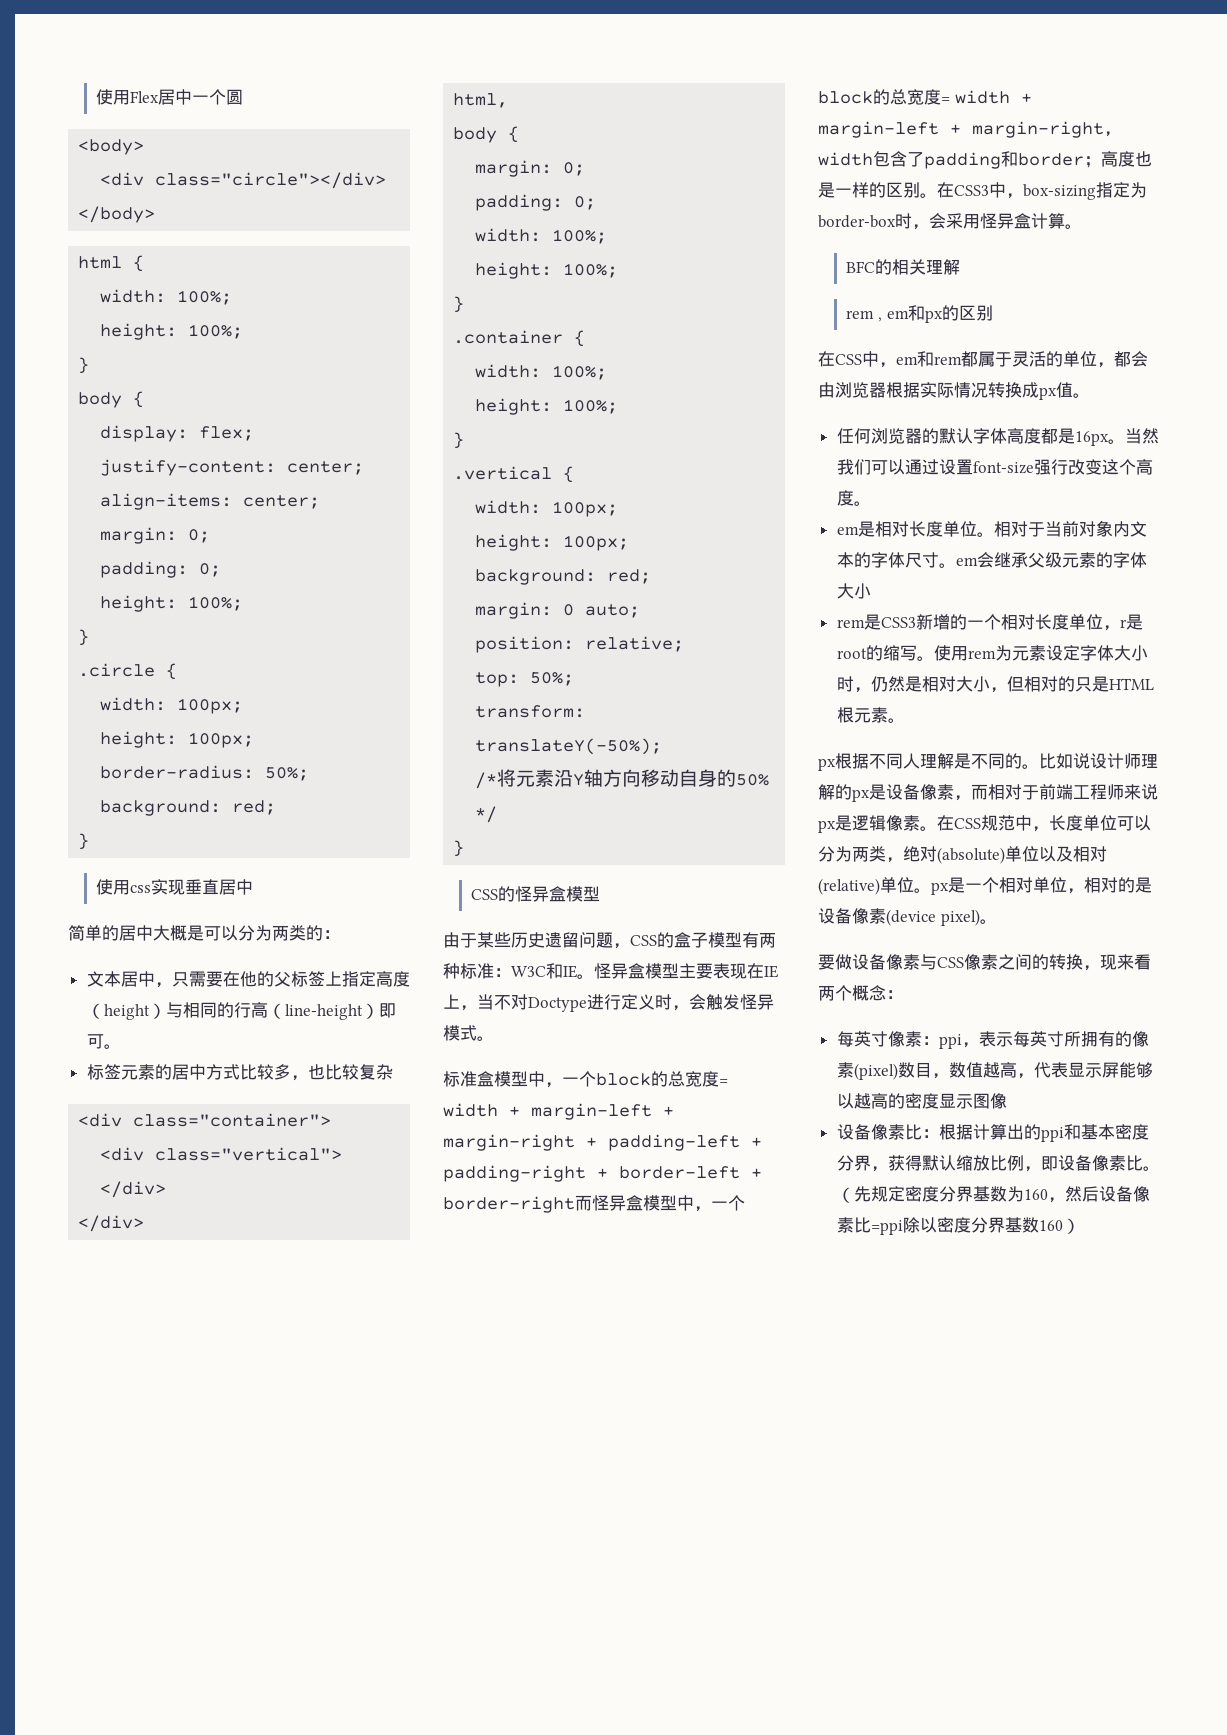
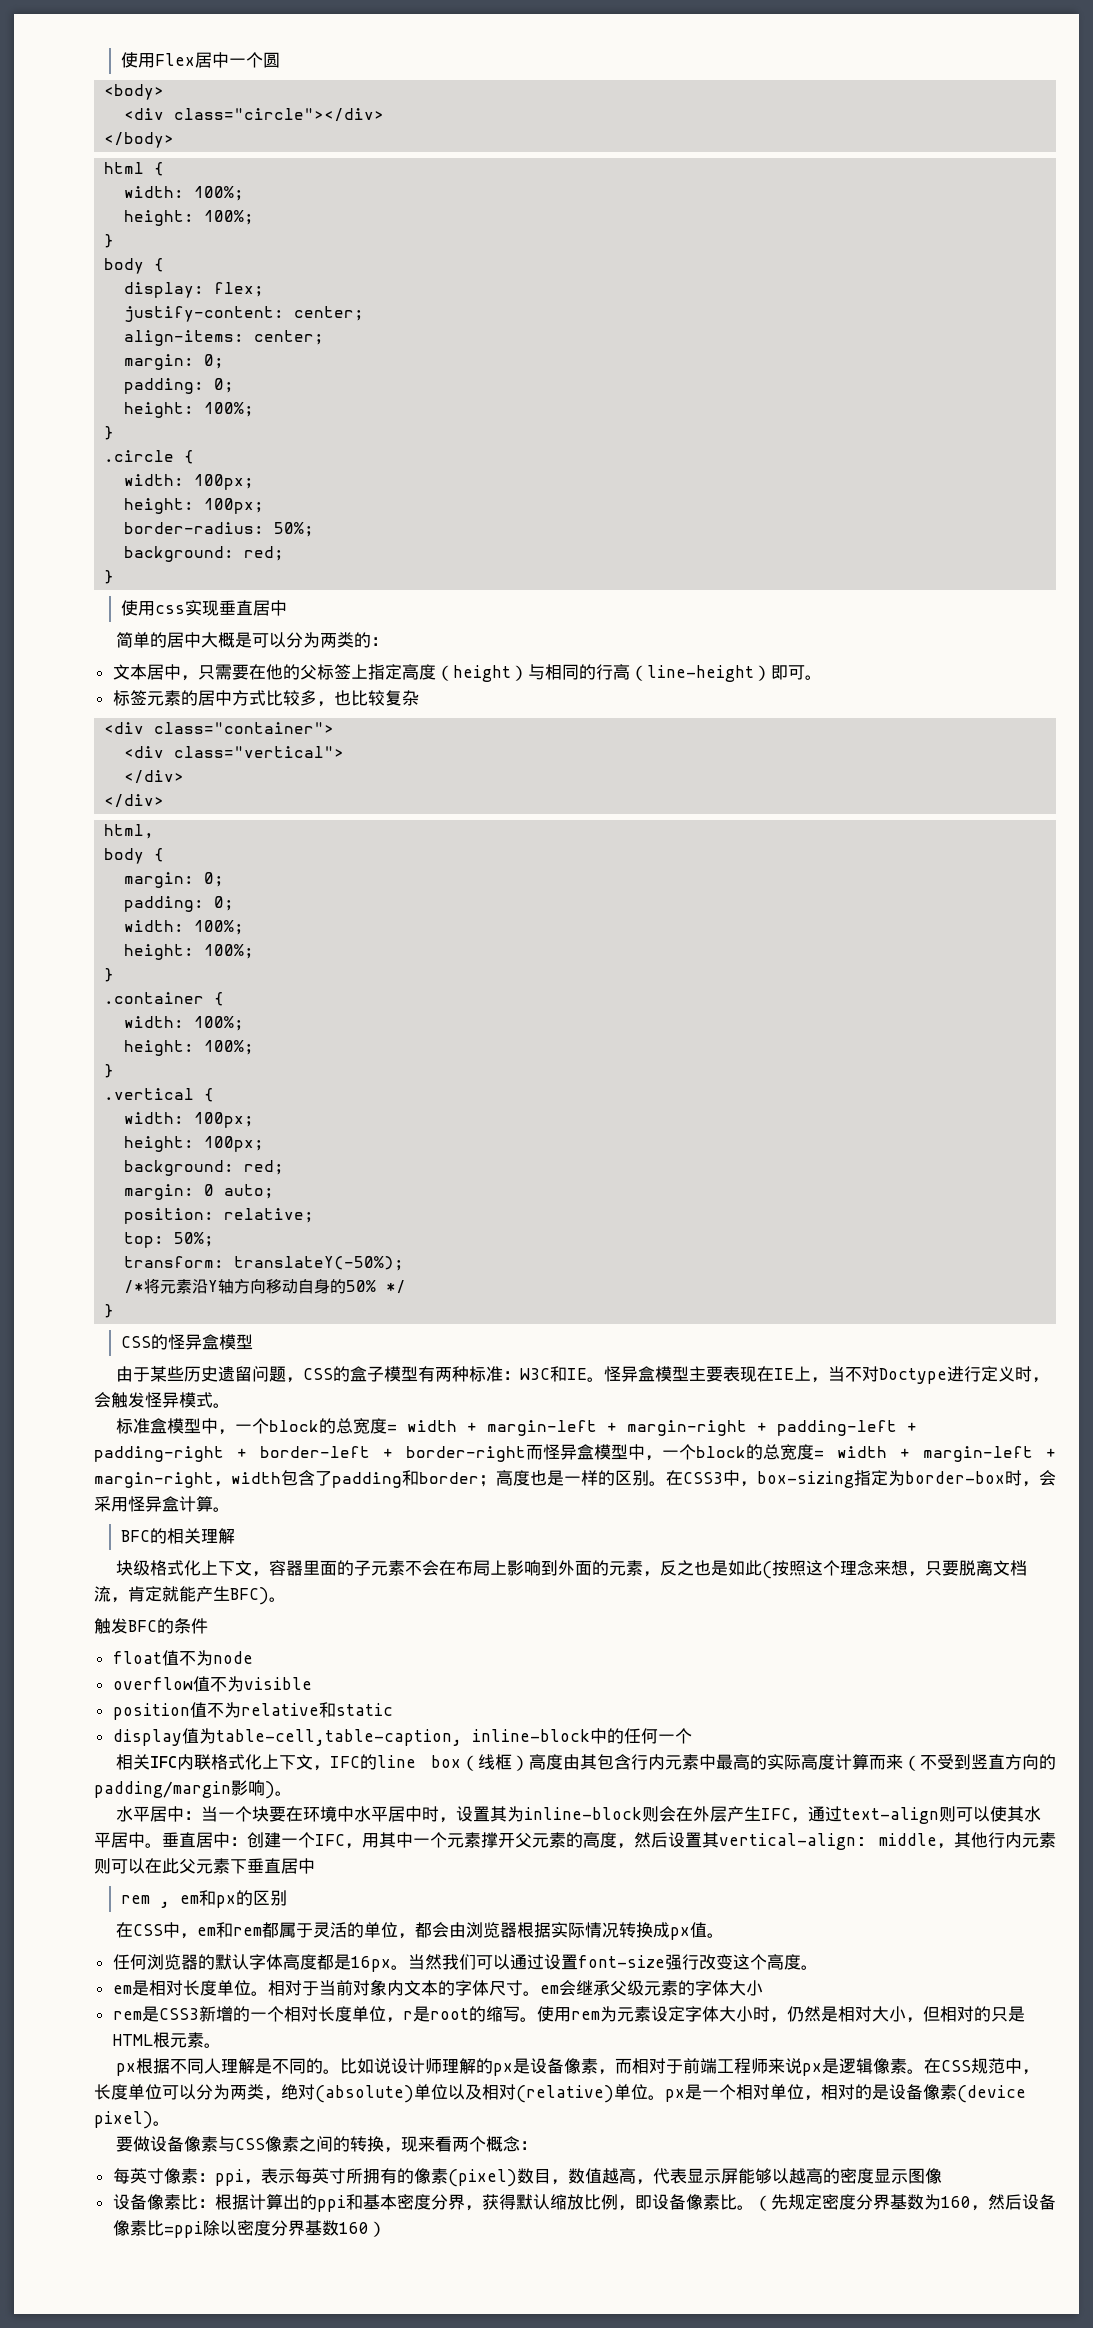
(961, 267) none -> [116,1560,1028,1579] [94,1586,286,1605] [94,1618,208,1634] [112,1650,253,1666] [112,1676,312,1692] [112,1702,393,1720] [112,1728,692,1746] [116,1754,1056,1771] [94,1780,292,1799] [116,1806,1042,1824] [94,1832,1056,1850] [94,1858,315,1874] // 块级格式化上下文，容器里面的子元素不会在布局上影响到外面的元素，反之也是如此(按照这个理念来想，只要脱离文档流，肯定就能产生BFC)。 // 触发BFC的条件 // float值不为node // overflow值不为visible // position值不为relative和static // display值为table-cell,table-caption, inline-block中的任何一个 // 相关IFC内联格式化上下文，IFC的line box（线框）高度由其包含行内元素中最高的实际高度计算而来（不受到竖直方向的padding/margin影响)。 // 水平居中：当一个块要在环境中水平居中时，设置其为inline-block则会在外层产生IFC，通过text-align则可以使其水平居中。垂直居中：创建一个IFC，用其中一个元素撑开父元素的高度，然后设置其vertical-align: middle，其他行内元素则可以在此父元素下垂直居中

